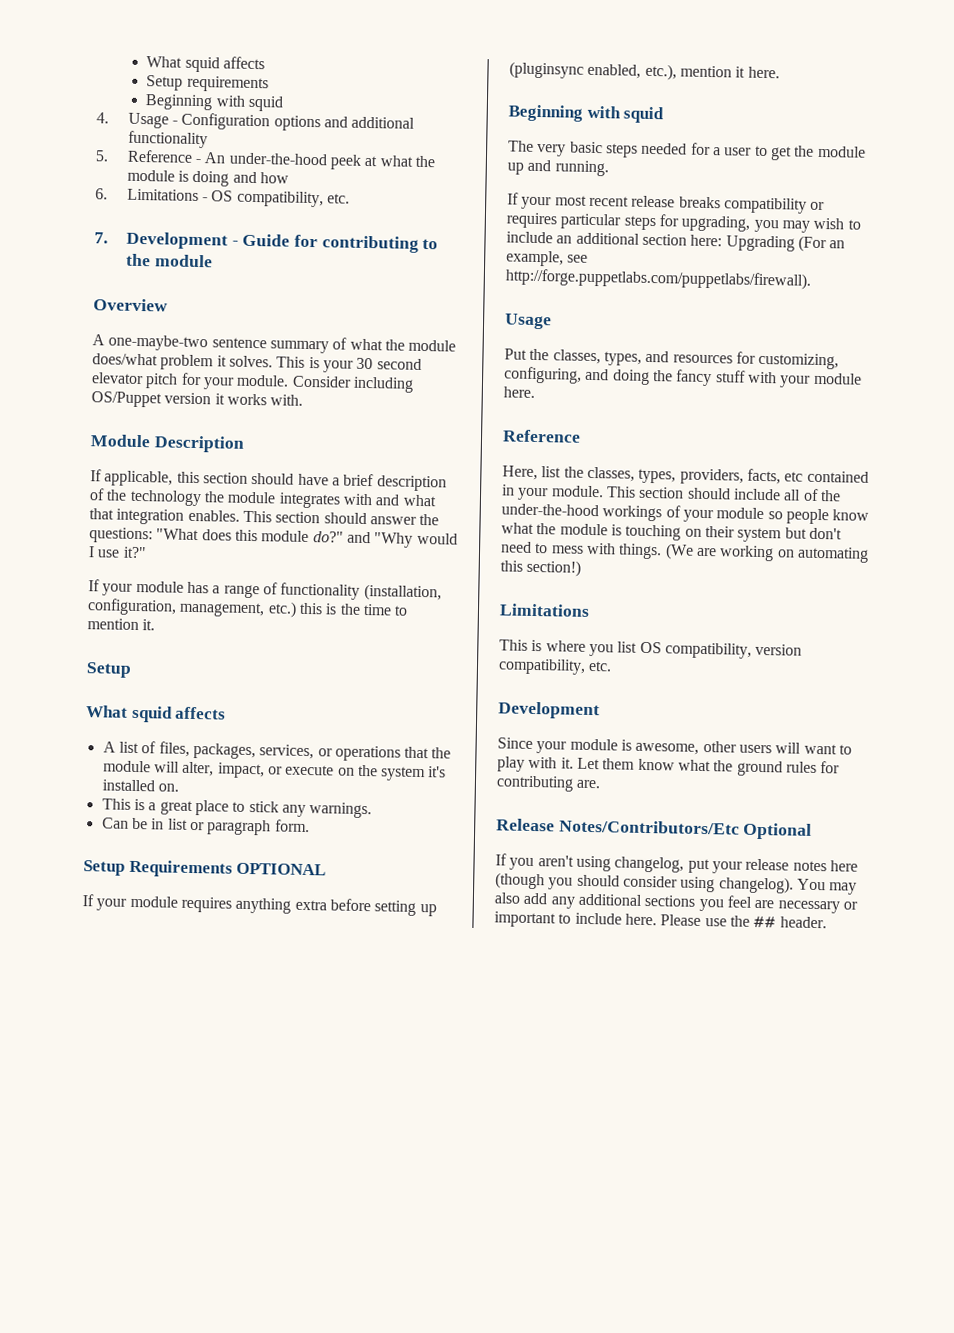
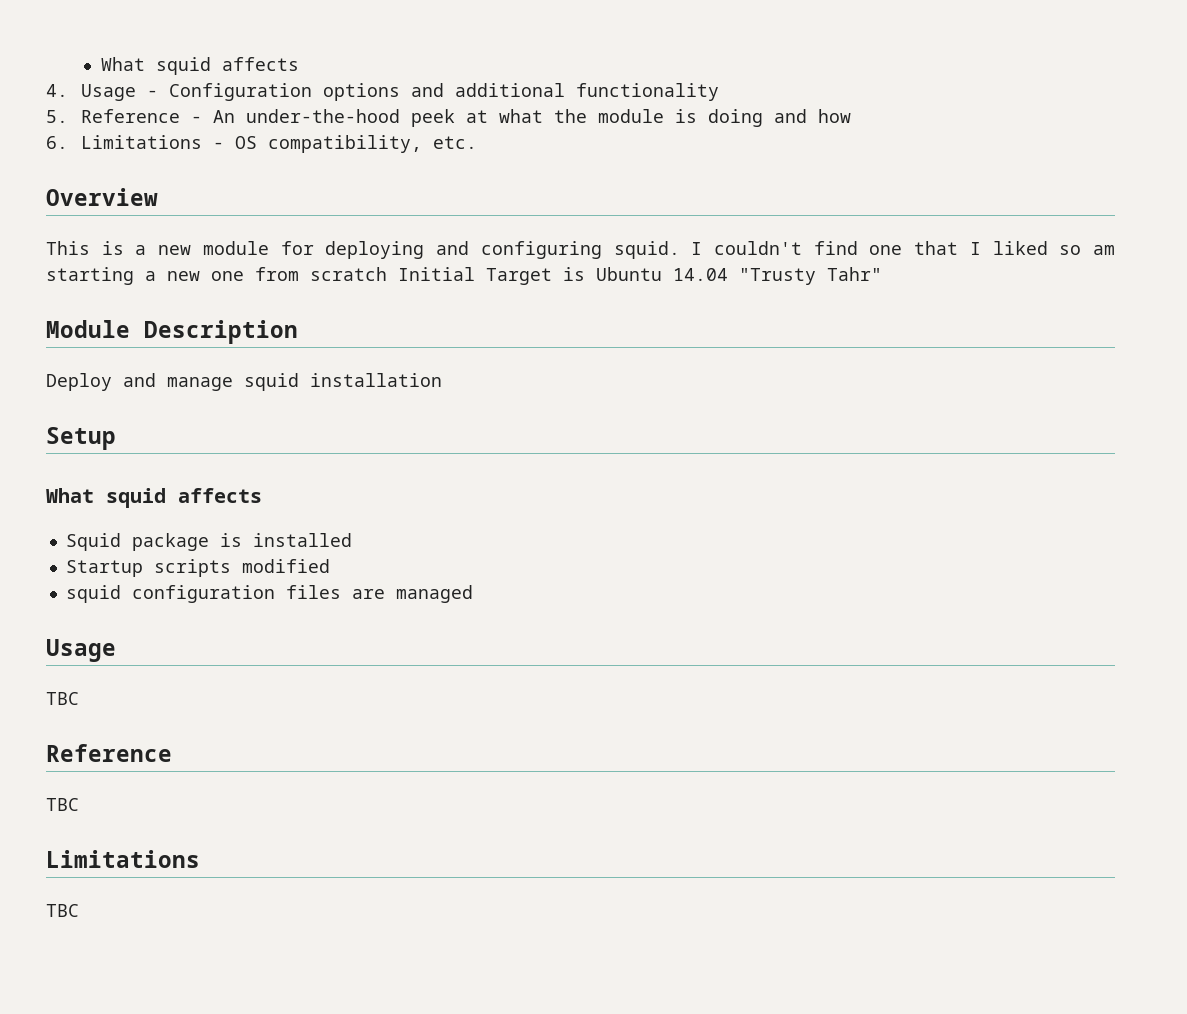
[146,56,266,73] [146,75,269,93] [145,94,285,112] What squid affects // Setup requirements // Beginning with squid -> [100,57,299,75] What squid affects
[94,231,439,253] [125,253,213,268] [93,298,168,312] [92,334,457,354] [92,353,422,373] [91,372,414,393] [91,391,304,408] [90,434,245,453] [90,469,447,492] [89,488,437,509] [89,508,440,526] [89,527,458,548] [88,546,147,559] [88,579,442,602] [87,598,409,618] [87,618,156,631] [86,662,132,678] [86,705,227,723] [102,741,452,762] [102,760,447,782] [101,779,179,792] [101,798,373,819] [101,817,310,836] [83,859,327,878] [82,894,437,917] [509,61,780,81] [508,104,665,124] [508,140,866,161] [507,159,609,177] [507,192,826,214] [506,212,861,233] [506,231,846,253] [506,250,589,267] [505,268,811,290] [504,313,552,330] [504,348,840,370] [504,366,862,388] [503,386,535,398] [502,429,581,443] [502,465,869,485] [502,484,841,502] [501,503,870,525] [501,522,842,543] [501,541,869,563] [500,559,582,577] [499,603,590,617] [499,639,803,659] [498,658,613,675] [498,701,600,720] [497,737,852,755] [497,756,841,777] [496,775,602,792] [496,818,813,840] [495,853,858,874] [495,872,858,895] [494,892,858,914] [494,911,827,929] 7. Development - Guide for contributing to the module // Overview // A one-maybe-two sentence summary of what the module does/what problem it solves. This is your 30 second elevator pitch for your module. Consider including OS/Puppet version it works with. // Module Description // If applicable, this section should have a brief description of the technology the module integrates with and what that integration enables. This section should answer the questions: "What does this module do?" and "Why would I use it?" // If your module has a range of functionality (installation, configuration, management, etc.) this is the time to mention it. // Setup // What squid affects // A list of files, packages, services, or operations that the module will alter, impact, or execute on the system it's installed on. // This is a great place to stick any warnings. // Can be in list or paragraph form. // Setup Requirements OPTIONAL // If your module requires anything extra before setting up (pluginsync enabled, etc.), mention it here. // Beginning with squid // The very basic steps needed for a user to get the module up and running. // If your most recent release breaks compatibility or requires particular steps for upgrading, you may wish to include an additional section here: Upgrading (For an example, see http://forge.puppetlabs.com/puppetlabs/firewall). // Usage // Put the classes, types, and resources for customizing, configuring, and doing the fancy stuff with your module here. // Reference // Here, list the classes, types, providers, facts, etc contained in your module. This section should include all of the under-the-hood workings of your module so people know what the module is touching on their system but don't need to mess with things. (We are working on automating this section!) // Limitations // This is where you list OS compatibility, version compatibility, etc. // Development // Since your module is awesome, other users will want to play with it. Let them know what the ground rules for contributing are. // Release Notes/Contributors/Etc Optional // If you aren't using changelog, put your release notes here (though you should consider using changelog). You may also add any additional sections you feel are necessary or important to include here. Please use the ## header. -> [46,188,158,206] [46,241,1115,259] [46,267,882,285] [46,320,298,344] [46,373,442,391] [46,427,116,450] [46,488,262,508] [65,533,352,551] [65,559,330,577] [65,585,473,603] [46,639,116,662] [46,692,79,705] [46,744,172,762] [46,798,79,811] [46,850,200,868] [46,904,79,917] Overview // This is a new module for deploying and configuring squid. I couldn't find one that I liked so am starting a new one from scratch Initial Target is Ubuntu 14.04 "Trusty Tahr" // Module Description // Deploy and manage squid installation // Setup // What squid affects // Squid package is installed // Startup scripts modified // squid configuration files are managed // Usage // TBC // Reference // TBC // Limitations // TBC

